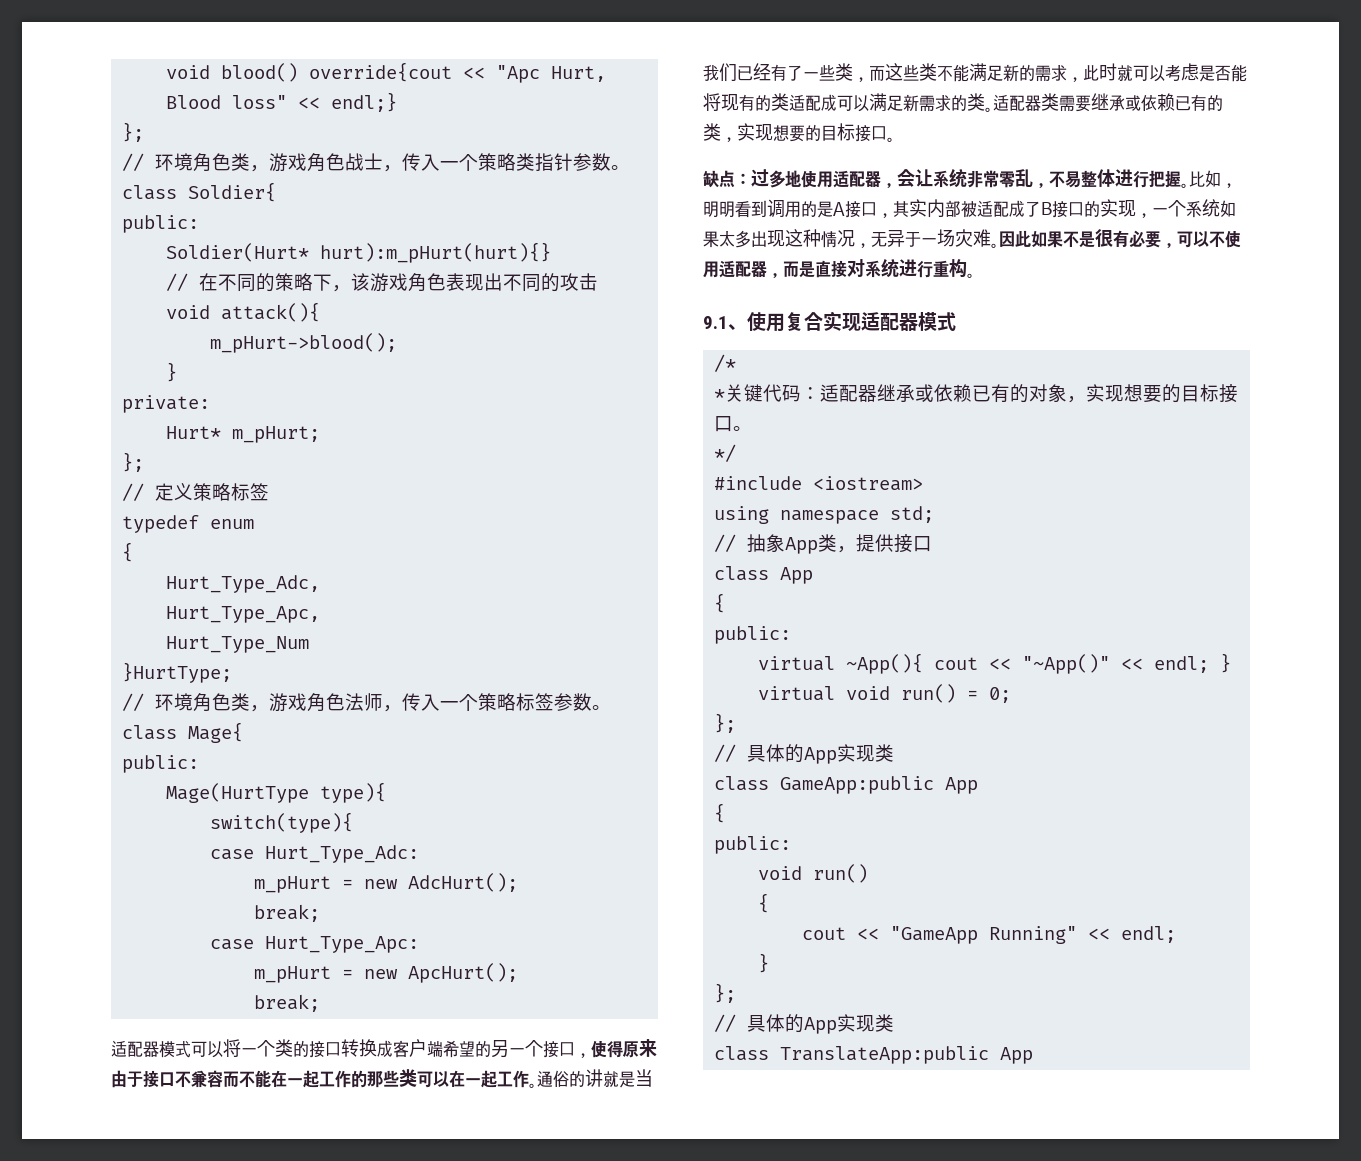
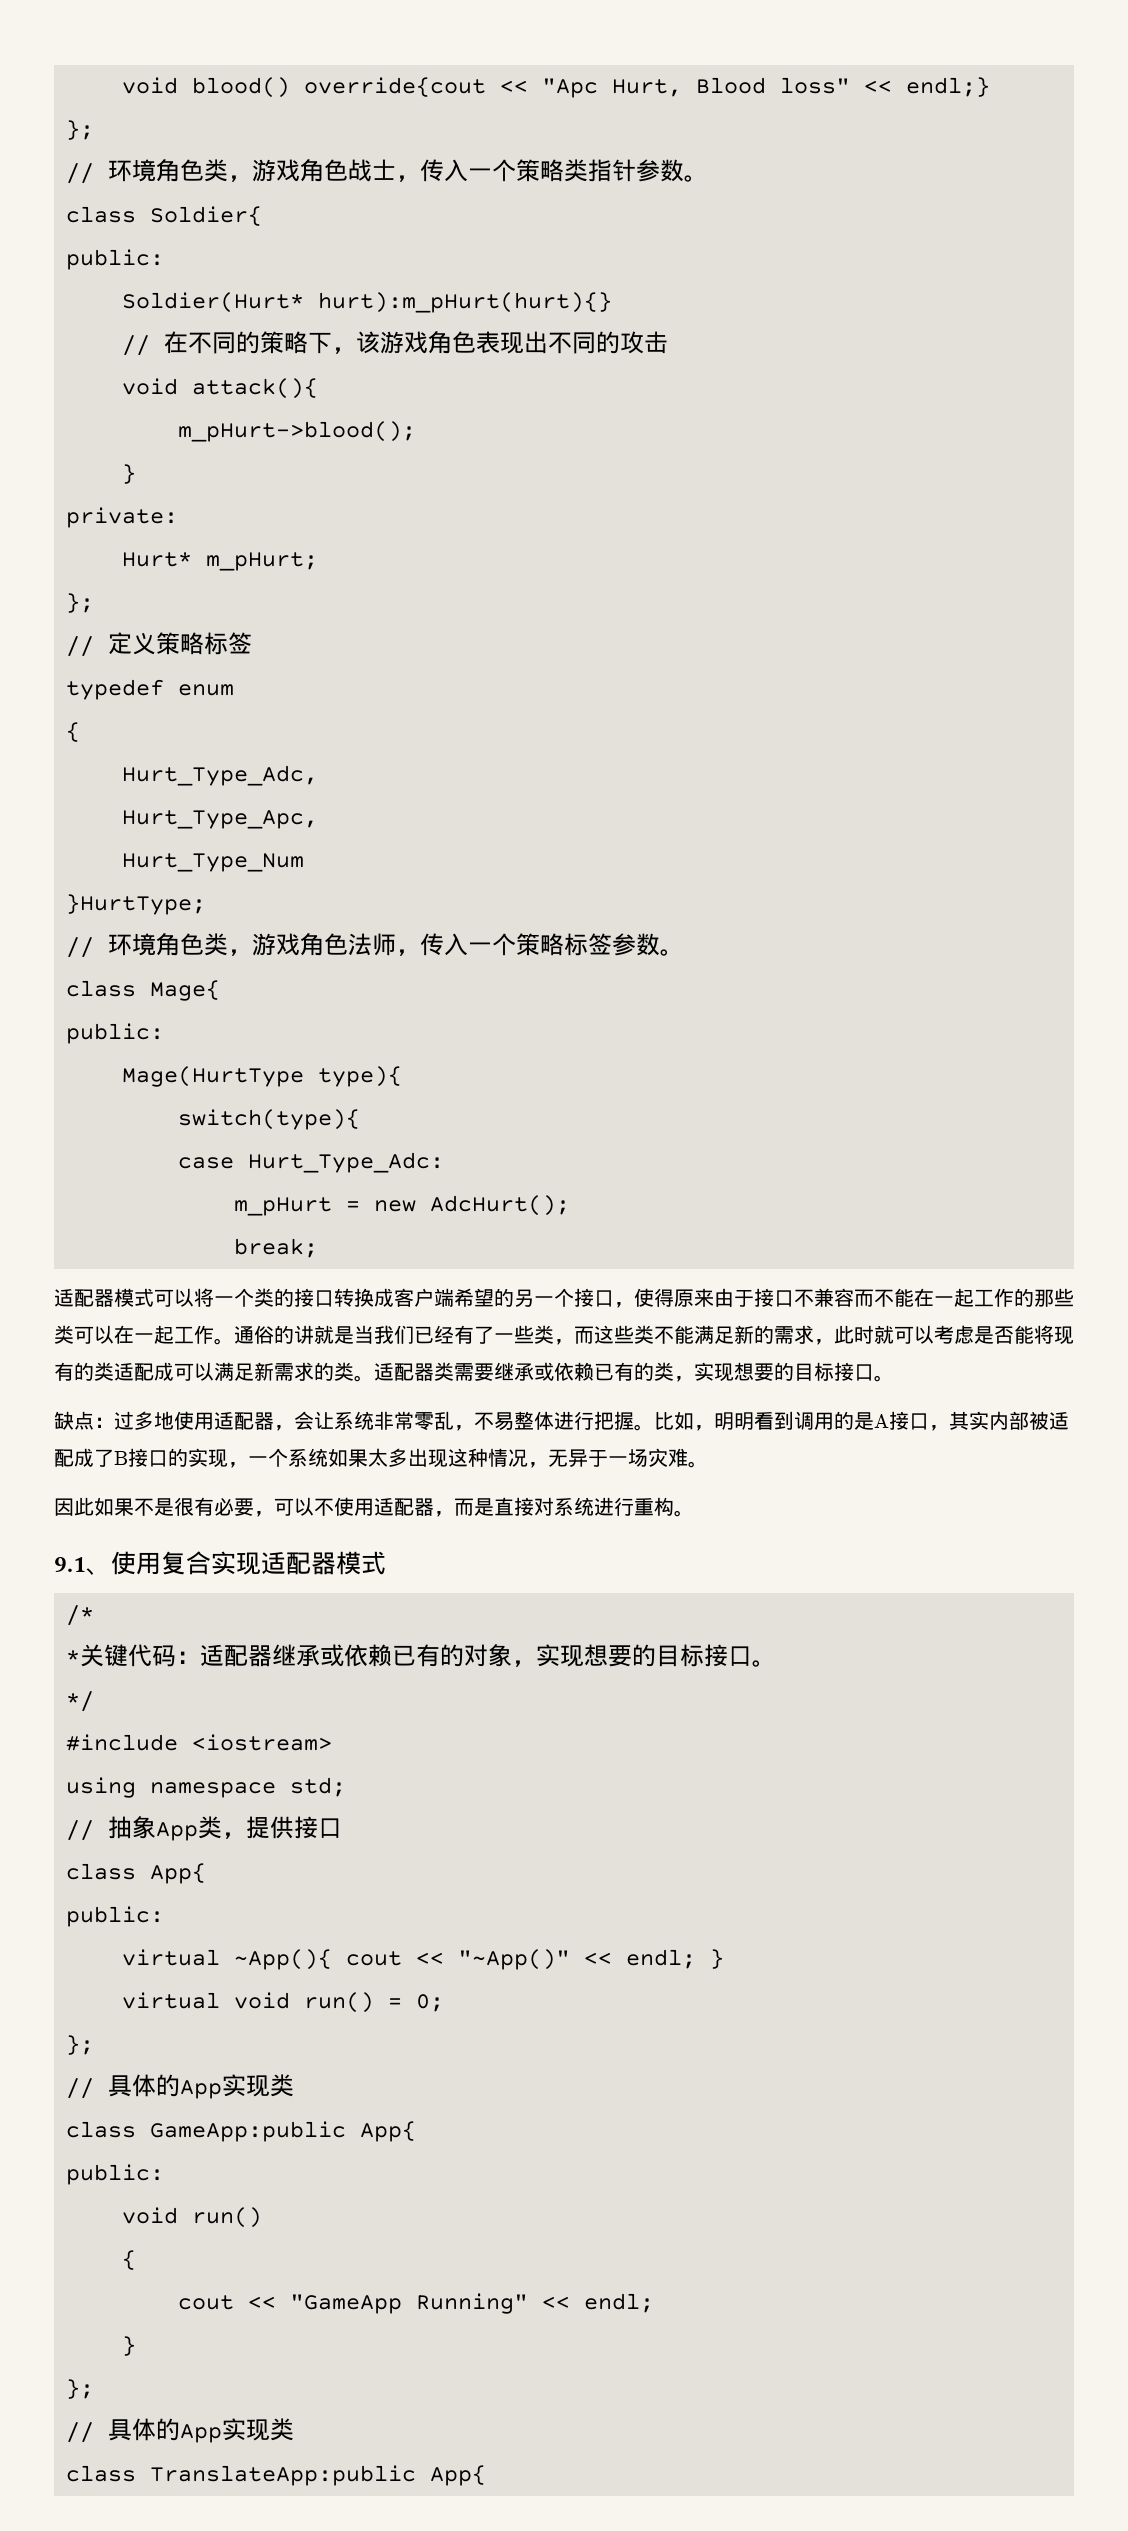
[209,936,419,953] [253,963,518,983] [253,994,320,1012] // case Hurt_Type_Apc: // m_pHurt = new ApcHurt(); // break; -> (318, 1248) none
(999, 245) none -> (708, 1464) //
[779,567,813,584] [713,593,725,613] App // { -> [150,1863,206,1884] App{
[944,777,978,794] [713,803,725,823] App // { -> [360,2121,416,2142] App{
[999,1047,1033,1064] App -> [430,2465,486,2486] App{

